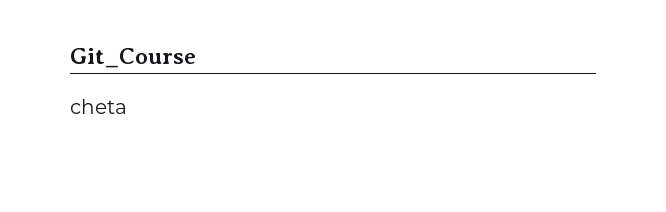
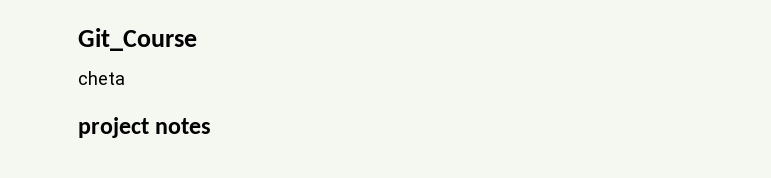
(127, 106) none -> [78,117,212,138] // project notes

